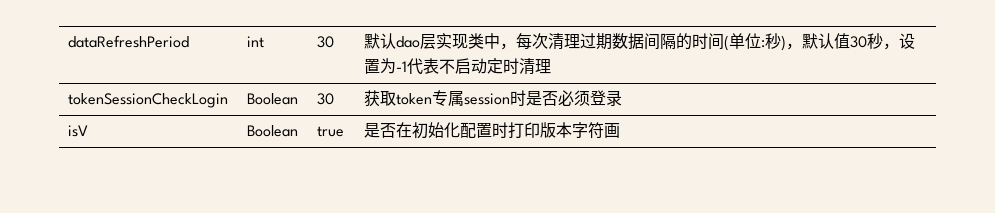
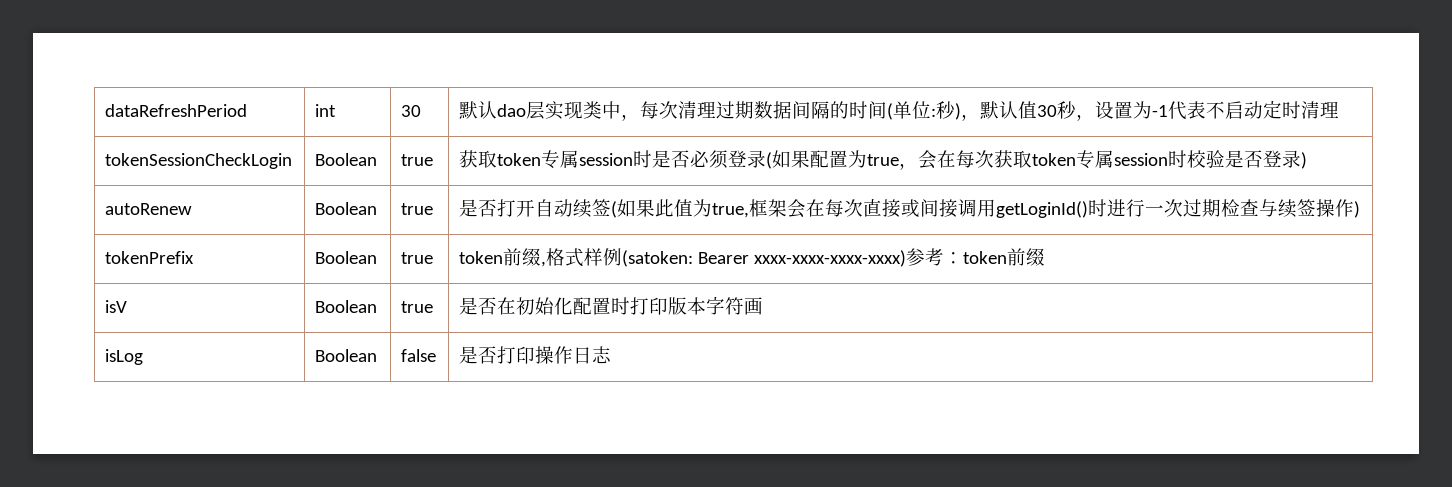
[317,93,335,105] 30 -> [401,154,434,166] true
(623, 98) none -> [766,150,1308,170] [105,203,193,215] [315,202,378,215] [401,203,434,215] [459,199,1361,218] [105,251,195,264] [315,251,378,264] [401,252,434,264] [459,248,1046,267] (如果配置为true，会在每次获取token专属session时校验是否登录) // autoRenew | Boolean | true | 是否打开自动续签(如果此值为true,框架会在每次直接或间接调用getLoginId()时进行一次过期检查与续签操作) // tokenPrefix | Boolean | true | token前缀,格式样例(satoken: Bearer xxxx-xxxx-xxxx-xxxx)参考：token前缀
(621, 130) none -> [105,349,144,365] [315,349,378,362] [401,349,437,362] [459,346,612,364] // isLog | Boolean | false | 是否打印操作日志

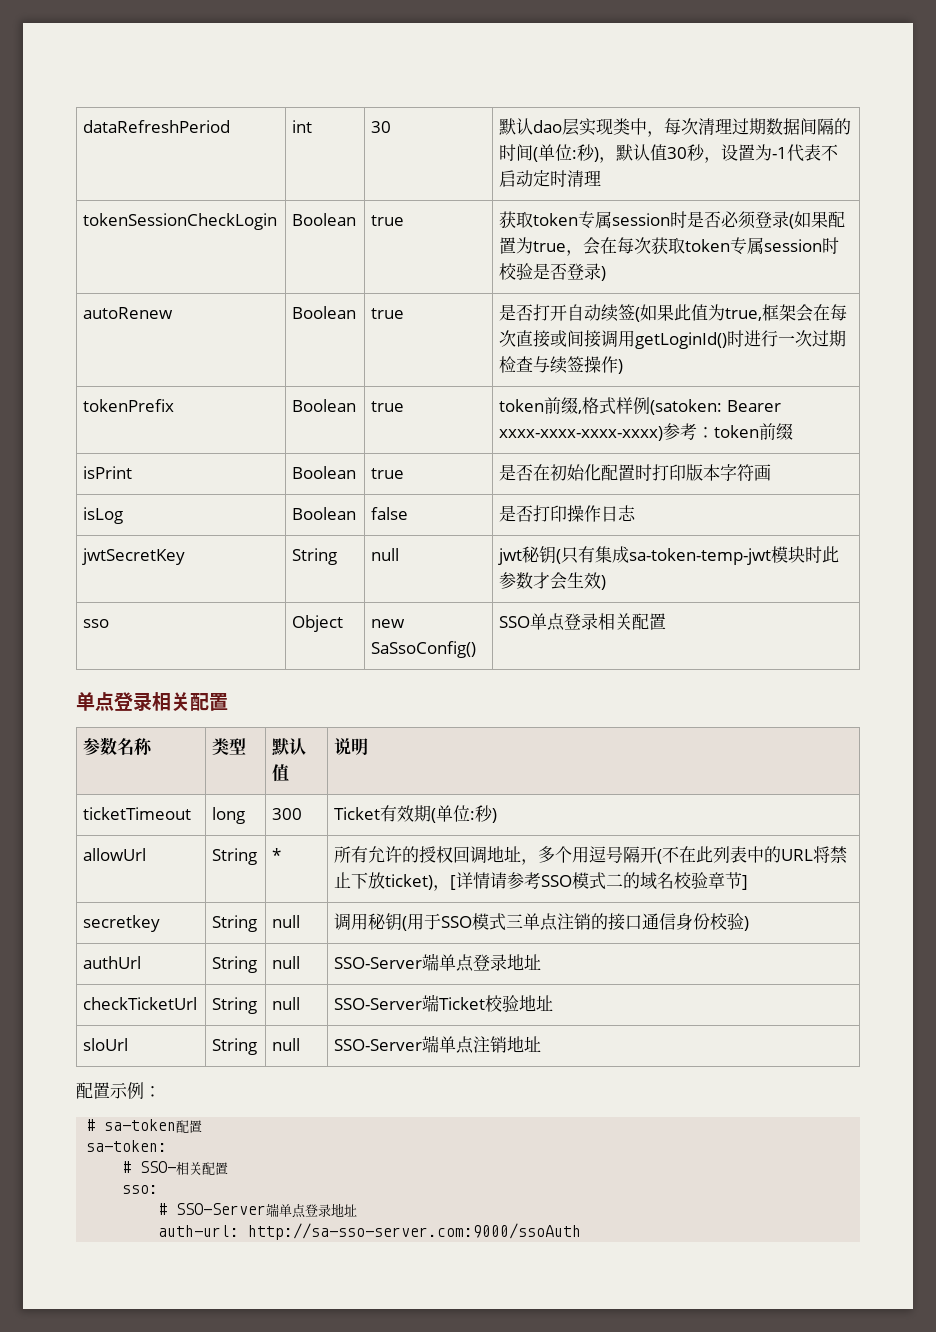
[105,300,128,313] isV -> [83,466,133,479] isPrint
(612, 355) none -> [82,548,186,565] [292,548,338,565] [371,548,400,561] [498,546,840,565] [499,572,607,590] [83,619,110,628] [292,615,344,632] [371,619,406,628] [371,641,477,658] [499,613,667,631] [76,692,228,711] [83,737,154,756] [212,738,247,755] [272,738,307,756] [272,764,290,782] [334,738,369,755] [83,807,192,820] [212,807,246,824] [272,808,303,820] [334,805,498,823] [83,848,147,861] [212,848,258,865] [272,848,282,861] [334,846,848,865] [334,872,749,891] [83,915,161,932] [212,915,258,932] [272,915,301,928] [334,913,750,931] [83,956,142,969] [212,956,258,973] [272,956,301,969] [334,953,542,972] [83,997,198,1010] [212,997,258,1014] [272,997,301,1010] [334,994,554,1012] [83,1038,129,1051] [212,1038,258,1055] [272,1038,301,1051] [334,1035,542,1054] [76,1082,161,1099] [86,1119,203,1133] [86,1140,168,1152] [122,1161,229,1175] [122,1185,159,1194] [158,1203,358,1218] [158,1223,582,1240] // jwtSecretKey | String | null | jwt秘钥(只有集成sa-token-temp-jwt模块时此参数才会生效) // sso | Object | new SaSsoConfig() | SSO单点登录相关配置 // 单点登录相关配置 // 参数名称 | 类型 | 默认值 | 说明 // ticketTimeout | long | 300 | Ticket有效期(单位:秒) // allowUrl | String | * | 所有允许的授权回调地址，多个用逗号隔开(不在此列表中的URL将禁止下放ticket)，[详情请参考SSO模式二的域名校验章节] // secretkey | String | null | 调用秘钥(用于SSO模式三单点注销的接口通信身份校验) // authUrl | String | null | SSO-Server端单点登录地址 // checkTicketUrl | String | null | SSO-Server端Ticket校验地址 // sloUrl | String | null | SSO-Server端单点注销地址 // 配置示例： // # sa-token配置 // sa-token: // # SSO-相关配置 // sso: // # SSO-Server端单点登录地址 // auth-url: http://sa-sso-server.com:9000/ssoAuth

